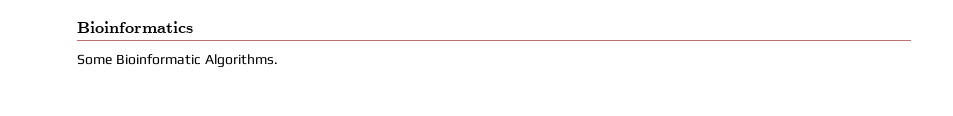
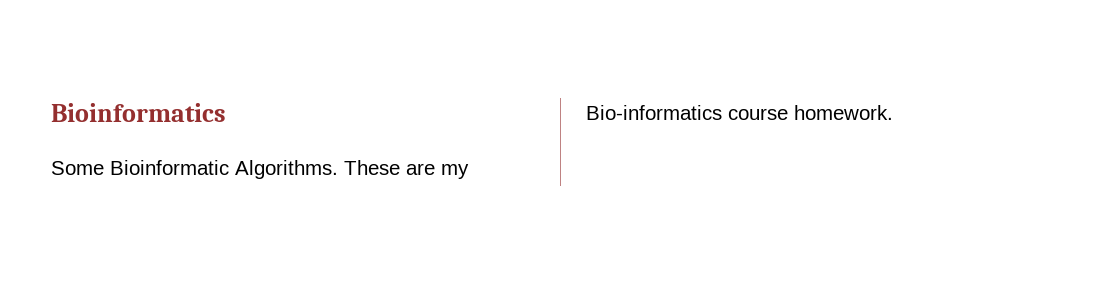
(278, 61) none -> [344,160,469,179] [586,105,893,120] These are my Bio-informatics course homework.

